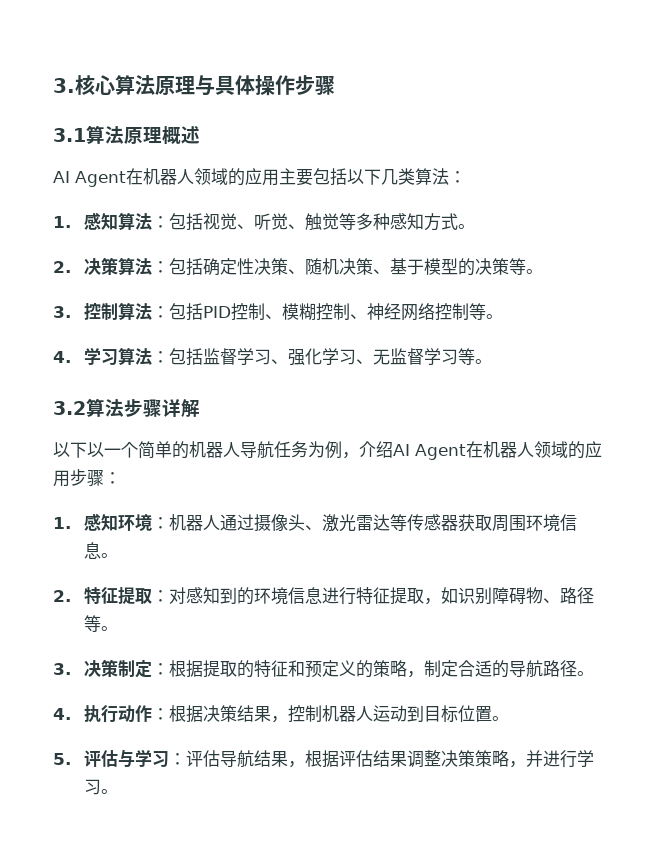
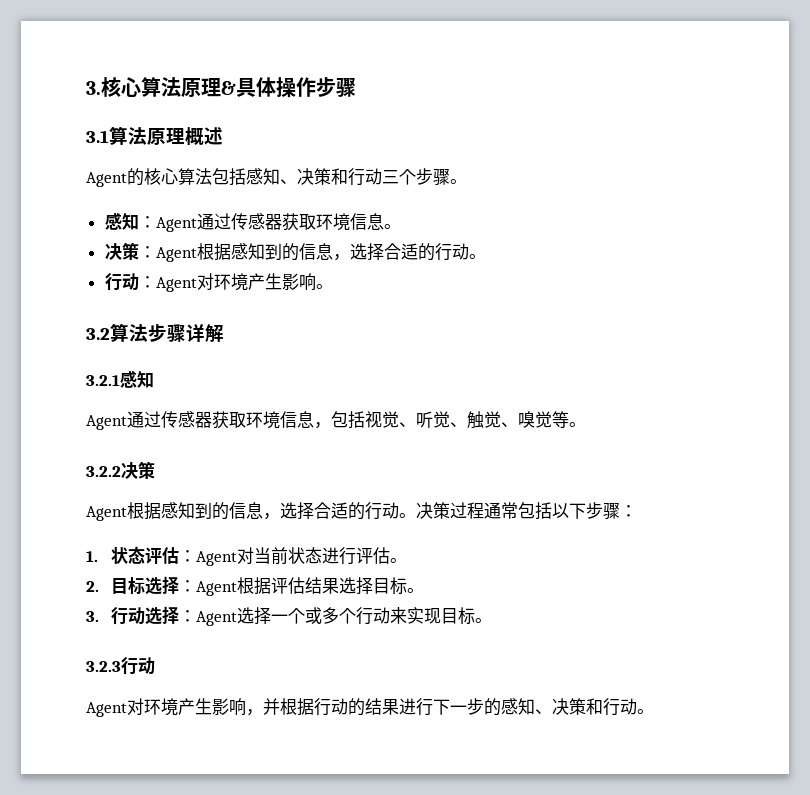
[195,75,215,96] 与 -> [221,81,236,95] &
[53,168,466,187] [53,212,169,230] AI Agent在机器人领域的应用主要包括以下几类算法： // 1.感知算法： -> [86,168,467,187] [104,212,401,232] [104,242,486,262] [104,273,333,292] [86,323,224,342] [86,370,154,388] [86,411,331,430] Agent的核心算法包括感知、决策和行动三个步骤。 // 感知：Agent通过传感器获取环境信息。 // 决策：Agent根据感知到的信息，选择合适的行动。 // 行动：Agent对环境产生影响。 // 3.2算法步骤详解 // 3.2.1感知 // Agent通过传感器获取环境信息，
[338,213,475,231] [53,257,543,276] [53,302,503,321] [53,347,492,366] [53,398,200,417] [53,441,602,460] [53,469,121,487] [53,513,577,532] [83,542,118,559] [53,587,594,605] [83,615,118,632] [53,659,594,678] [53,705,509,723] [53,749,594,768] [83,779,101,795] 等多种感知方式。 // 2.决策算法：包括确定性决策、随机决策、基于模型的决策等。 // 3.控制算法：包括PID控制、模糊控制、神经网络控制等。 // 4.学习算法：包括监督学习、强化学习、无监督学习等。 // 3.2算法步骤详解 // 以下以一个简单的机器人导航任务为例，介绍AI Agent在机器人领域的应用步骤： // 1.感知环境：机器人通过摄像头、激光雷达等传感器获取周围环境信息。 // 2.特征提取：对感知到的环境信息进行特征提取，如识别障碍物、路径等。 // 3.决策制定：根据提取的特征和预定义的策略，制定合适的导航路径。 // 4.执行动作：根据决策结果，控制机器人运动到目标位置。 // 5.评估与学习：评估导航结果，根据评估结果调整决策策略，并进行学习 -> [501,411,586,428] [86,461,155,479] [86,502,637,521] [86,546,408,566] [86,576,425,596] [86,606,493,626] [86,657,155,675] [86,698,637,717] 、嗅觉等。 // 3.2.2决策 // Agent根据感知到的信息，选择合适的行动。决策过程通常包括以下步骤： // 1.状态评估：Agent对当前状态进行评估。 // 2.目标选择：Agent根据评估结果选择目标。 // 3.行动选择：Agent选择一个或多个行动来实现目标。 // 3.2.3行动 // Agent对环境产生影响，并根据行动的结果进行下一步的感知、决策和行动

